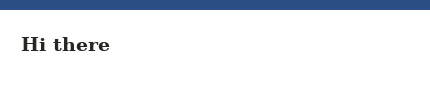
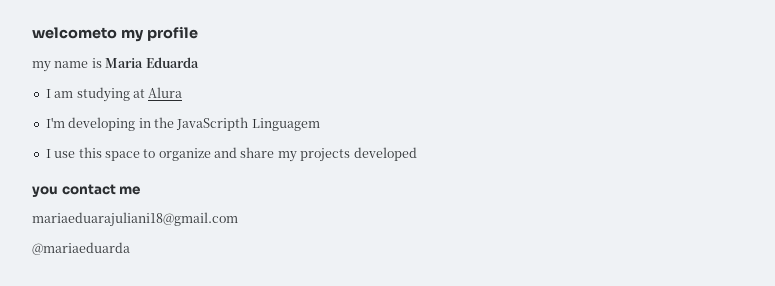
[21,37,110,51] Hi there -> [32,26,198,42] [32,57,199,72] [45,87,183,102] [45,117,320,131] [45,147,417,162] [32,184,141,197] [32,212,238,227] [32,242,130,255] welcometo my profile // my name is Maria Eduarda // I am studying at Alura // I'm developing in the JavaScripth Linguagem // I use this space to organize and share my projects developed // you contact me // mariaeduarajuliani18@gmail.com // @mariaeduarda

